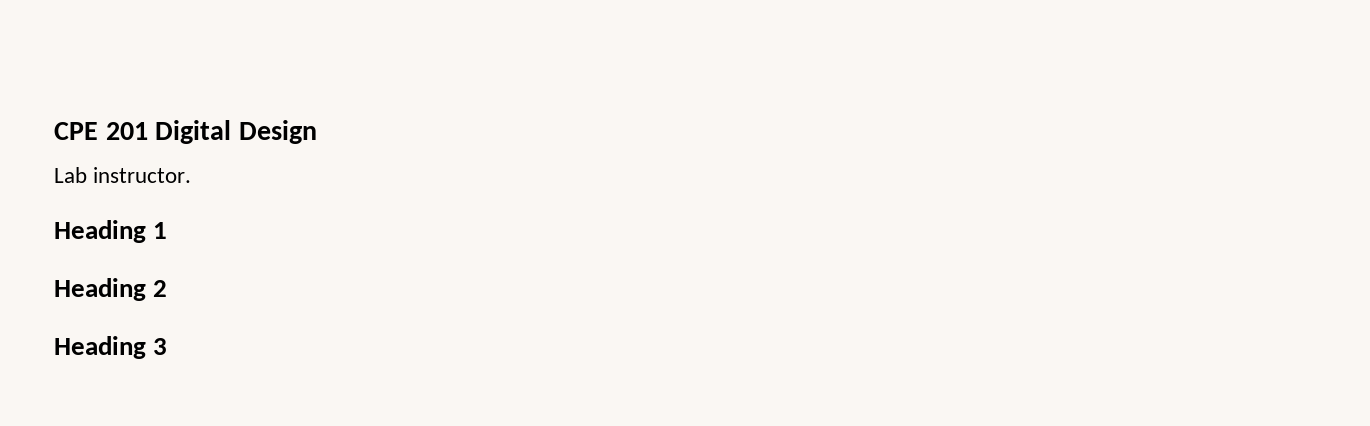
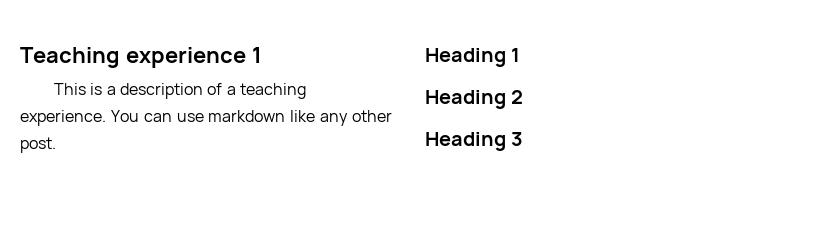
[54,120,317,144] [54,167,192,183] CPE 201 Digital Design // Lab instructor. -> [20,47,262,68] [54,83,307,99] [20,110,392,126] [20,137,56,153] Teaching experience 1 // This is a description of a teaching experience. You can use markdown like any other post.

